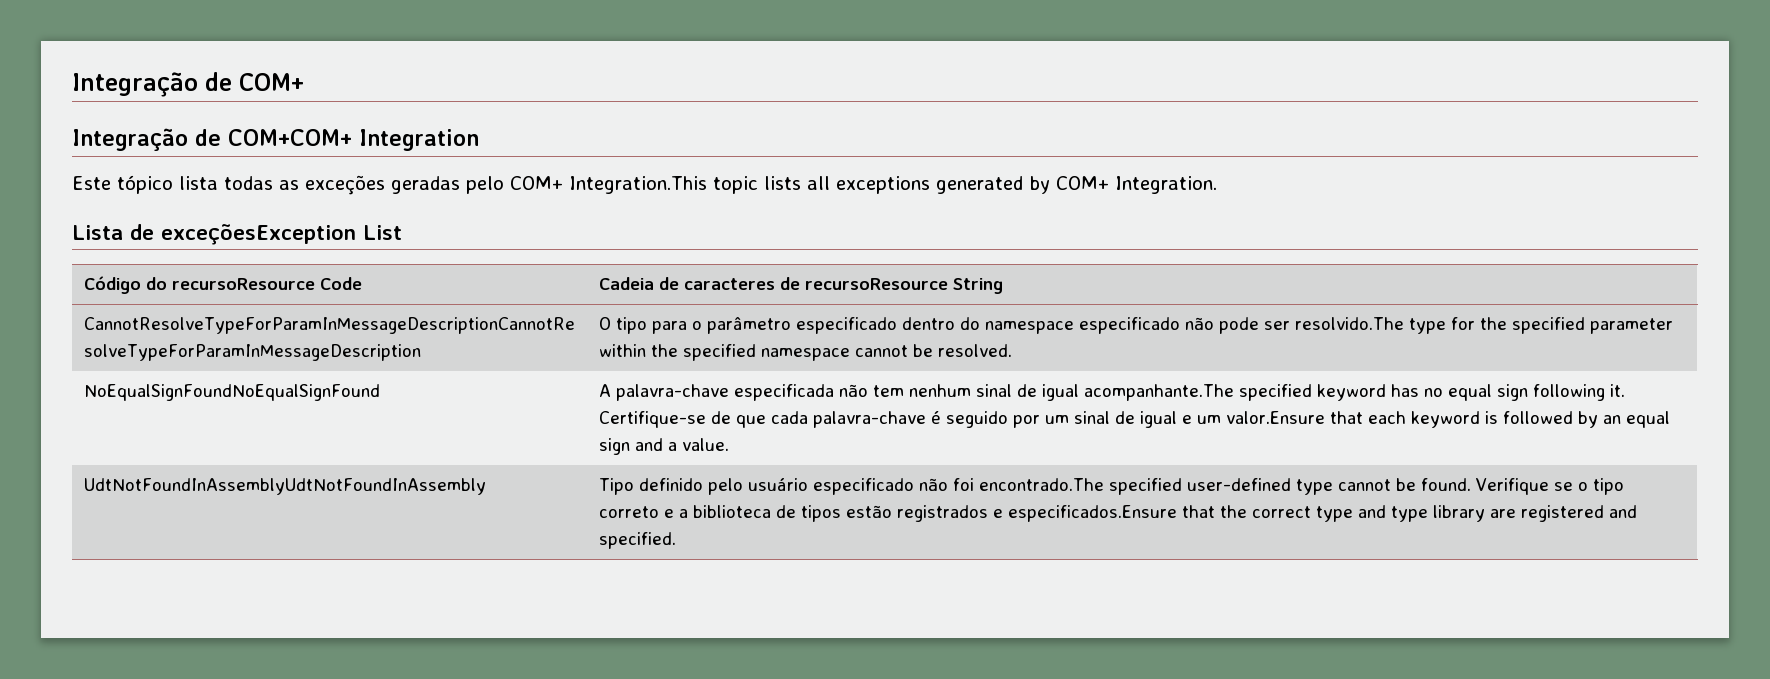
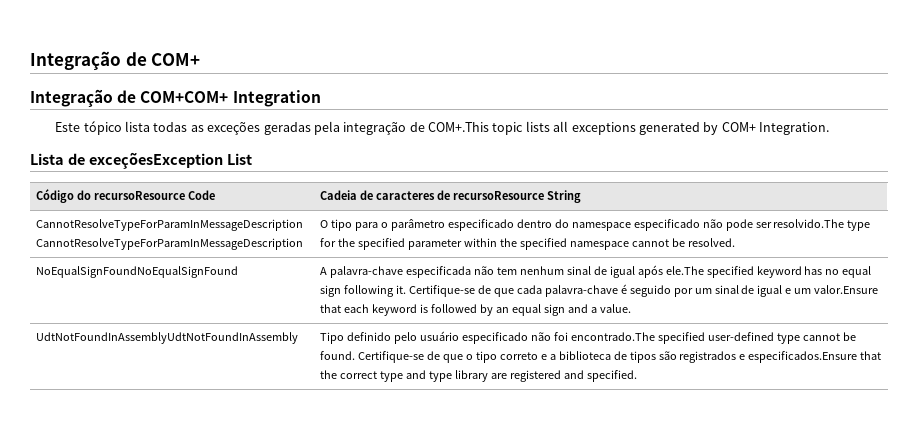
[466,176,707,194] pelo COM+ Integration.This -> [313,121,490,135] pela integração de COM+.This
[1084,384,1235,401] acompanhante.The -> [637,265,704,278] após ele.The
[1476,478,1574,495] Verifique se -> [357,351,463,363] Certifique-se de que
[846,505,893,518] estão -> [658,351,677,360] são

